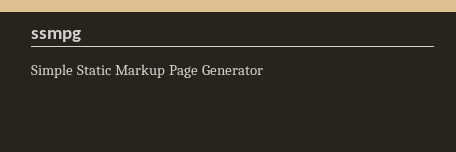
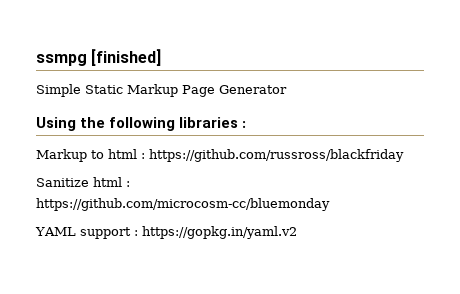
(81, 36) none -> [91,49,162,66] [finished]
(263, 70) none -> [36,117,247,131] [36,149,404,162] [36,177,130,187] [36,198,330,211] [35,226,297,239] // Using the following libraries : // Markup to html : https://github.com/russross/blackfriday // Sanitize html : https://github.com/microcosm-cc/bluemonday // YAML support : https://gopkg.in/yaml.v2

